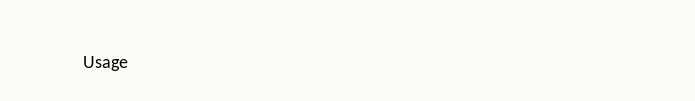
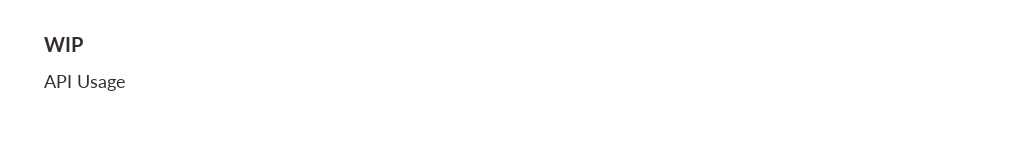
(83, 63) none -> [44,37,83,52] [44,75,72,88] WIP // API

